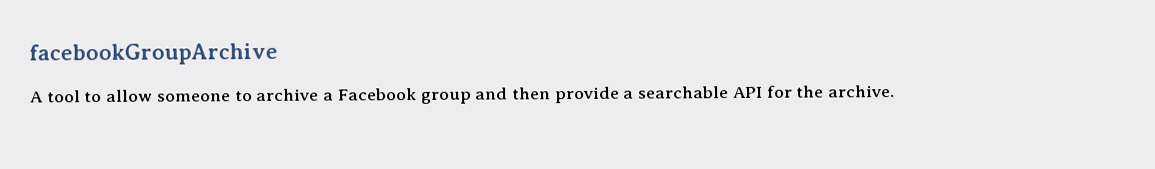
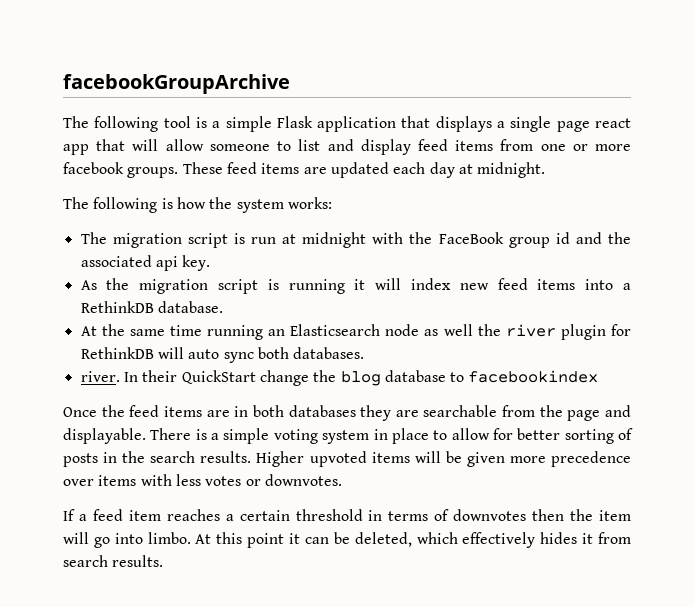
[30,85,896,104] A tool to allow someone to archive a Facebook group and then provide a searchable API for the archive. -> [63,116,632,132] [63,139,632,155] [63,162,546,178] [63,197,332,213] [80,232,632,248] [80,255,211,271] [80,278,631,294] [80,301,223,313] [80,324,632,340] [80,347,365,363] [80,370,599,386] [63,405,632,421] [63,428,633,444] [63,451,631,467] [63,474,342,486] [63,509,632,521] [63,532,632,548] [63,555,164,567] The following tool is a simple Flask application that displays a single page react app that will allow someone to list and display feed items from one or more facebook groups. These feed items are updated each day at midnight. // The following is how the system works: // The migration script is run at midnight with the FaceBook group id and the associated api key. // As the migration script is running it will index new feed items into a RethinkDB database. // At the same time running an Elasticsearch node as well the river plugin for RethinkDB will auto sync both databases. // river. In their QuickStart change the blog database to facebookindex // Once the feed items are in both databases they are searchable from the page and displayable. There is a simple voting system in place to allow for better sorting of posts in the search results. Higher upvoted items will be given more precedence over items with less votes or downvotes. // If a feed item reaches a certain threshold in terms of downvotes then the item will go into limbo. At this point it can be deleted, which effectively hides it from search results.

